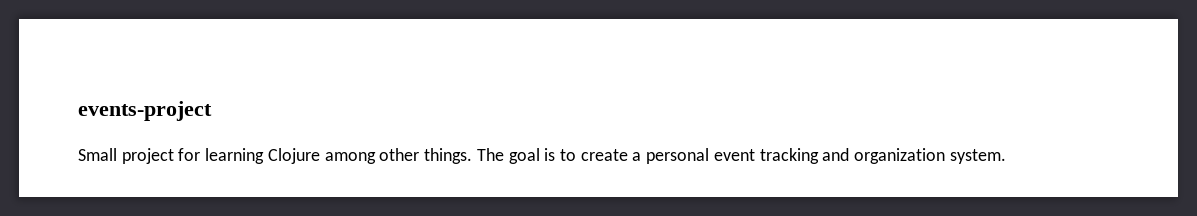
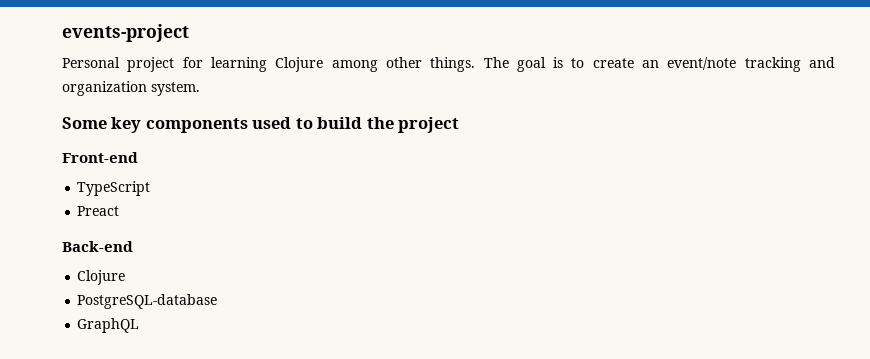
[78,148,117,161] Small -> [62,57,120,68] Personal
[632,148,755,164] a personal event -> [642,57,737,70] an event/note
(1006, 156) none -> [62,117,460,133] [62,152,138,163] [77,181,151,196] [77,206,120,216] [62,241,133,252] [77,270,126,285] [77,294,218,309] [77,318,140,333] // Some key components used to build the project // Front-end // TypeScript // Preact // Back-end // Clojure // PostgreSQL-database // GraphQL

